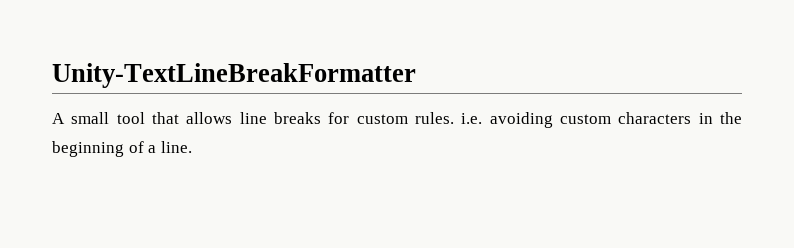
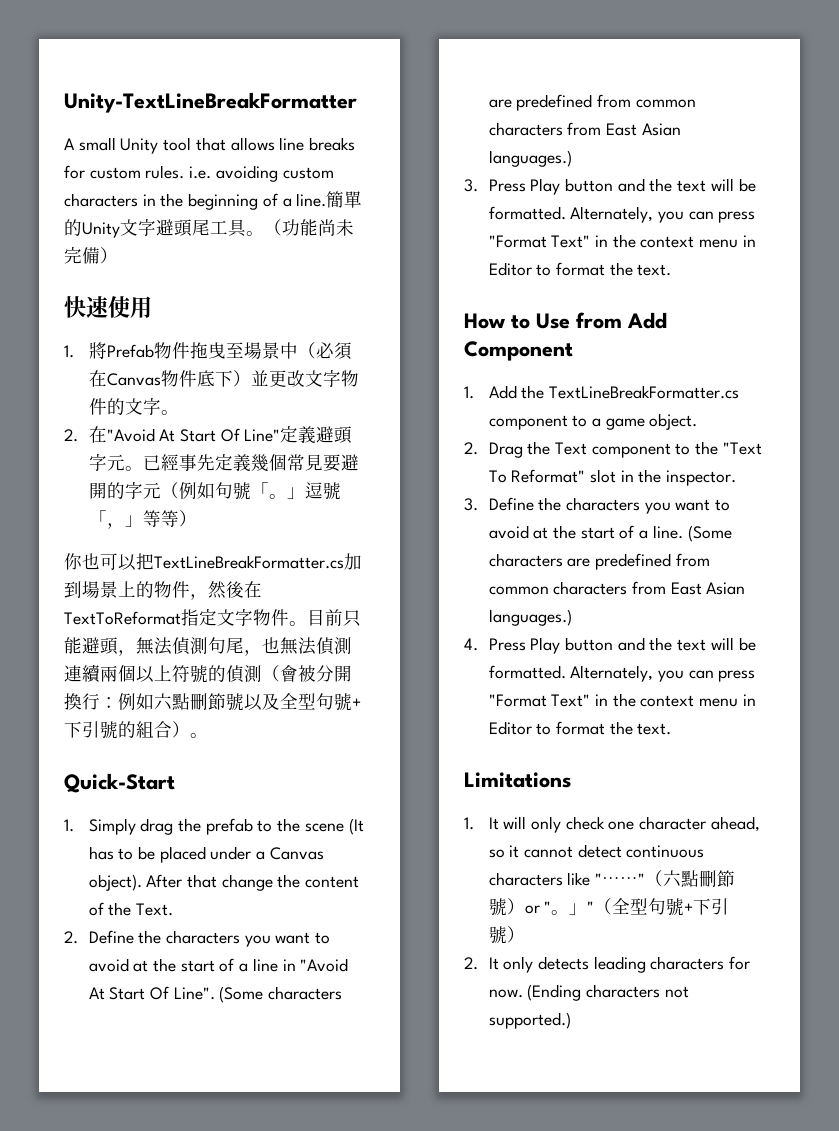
(110, 118) none -> [120,138,159,154] Unity
(192, 147) none -> [326,191,363,208] [64,218,354,238] [64,246,118,264] [64,296,152,318] [64,342,352,360] [88,369,359,387] [88,397,179,415] [64,425,353,444] [88,453,359,472] [88,481,341,500] [88,510,197,529] [64,553,362,571] [64,581,262,600] [64,608,361,627] [64,637,352,656] [64,664,352,683] [64,693,361,711] [64,721,208,739] [64,773,175,793] [64,818,364,835] [88,846,324,863] [88,874,360,891] [88,902,174,916] [64,930,331,947] [88,958,349,972] [88,986,343,1003] [488,94,696,111] [488,122,681,136] [488,150,572,167] [464,178,756,195] [488,206,756,223] [488,234,756,248] [488,262,672,276] [464,312,667,329] [464,341,573,361] [464,385,740,399] [488,413,698,430] [464,441,762,458] [488,469,737,486] [464,497,731,514] [488,525,732,542] [488,553,710,570] [488,581,746,595] [488,609,572,626] [464,637,756,654] [488,665,756,682] [488,693,756,707] [488,721,672,735] [464,772,571,788] [464,816,760,833] [488,844,705,858] [488,870,736,888] [488,898,730,916] [488,926,525,944] [464,956,751,973] [488,984,689,1001] [488,1012,571,1029] 簡單的Unity文字避頭尾工具。（功能尚未完備） // 快速使用 // 1.將Prefab物件拖曳至場景中（必須在Canvas物件底下）並更改文字物件的文字。 // 2.在"Avoid At Start Of Line"定義避頭字元。已經事先定義幾個常見要避開的字元（例如句號「。」逗號「，」等等） // 你也可以把TextLineBreakFormatter.cs加到場景上的物件，然後在TextToReformat指定文字物件。目前只能避頭，無法偵測句尾，也無法偵測連續兩個以上符號的偵測（會被分開換行：例如六點刪節號以及全型句號+下引號的組合）。 // Quick-Start // 1. Simply drag the prefab to the scene (It has to be placed under a Canvas object). After that change the content of the Text. // 2. Define the characters you want to avoid at the start of a line in "Avoid At Start Of Line". (Some characters are predefined from common characters from East Asian languages.) // 3. Press Play button and the text will be formatted. Alternately, you can press "Format Text" in the context menu in Editor to format the text. // How to Use from Add Component // 1. Add the TextLineBreakFormatter.cs component to a game object. // 2. Drag the Text component to the "Text To Reformat" slot in the inspector. // 3. Define the characters you want to avoid at the start of a line. (Some characters are predefined from common characters from East Asian languages.) // 4. Press Play button and the text will be formatted. Alternately, you can press "Format Text" in the context menu in Editor to format the text. // Limitations // 1. It will only check one character ahead, so it cannot detect continuous characters like "⋯⋯"（六點刪節號）or "。」"（全型句號+下引號） // 2. It only detects leading characters for now. (Ending characters not supported.)

